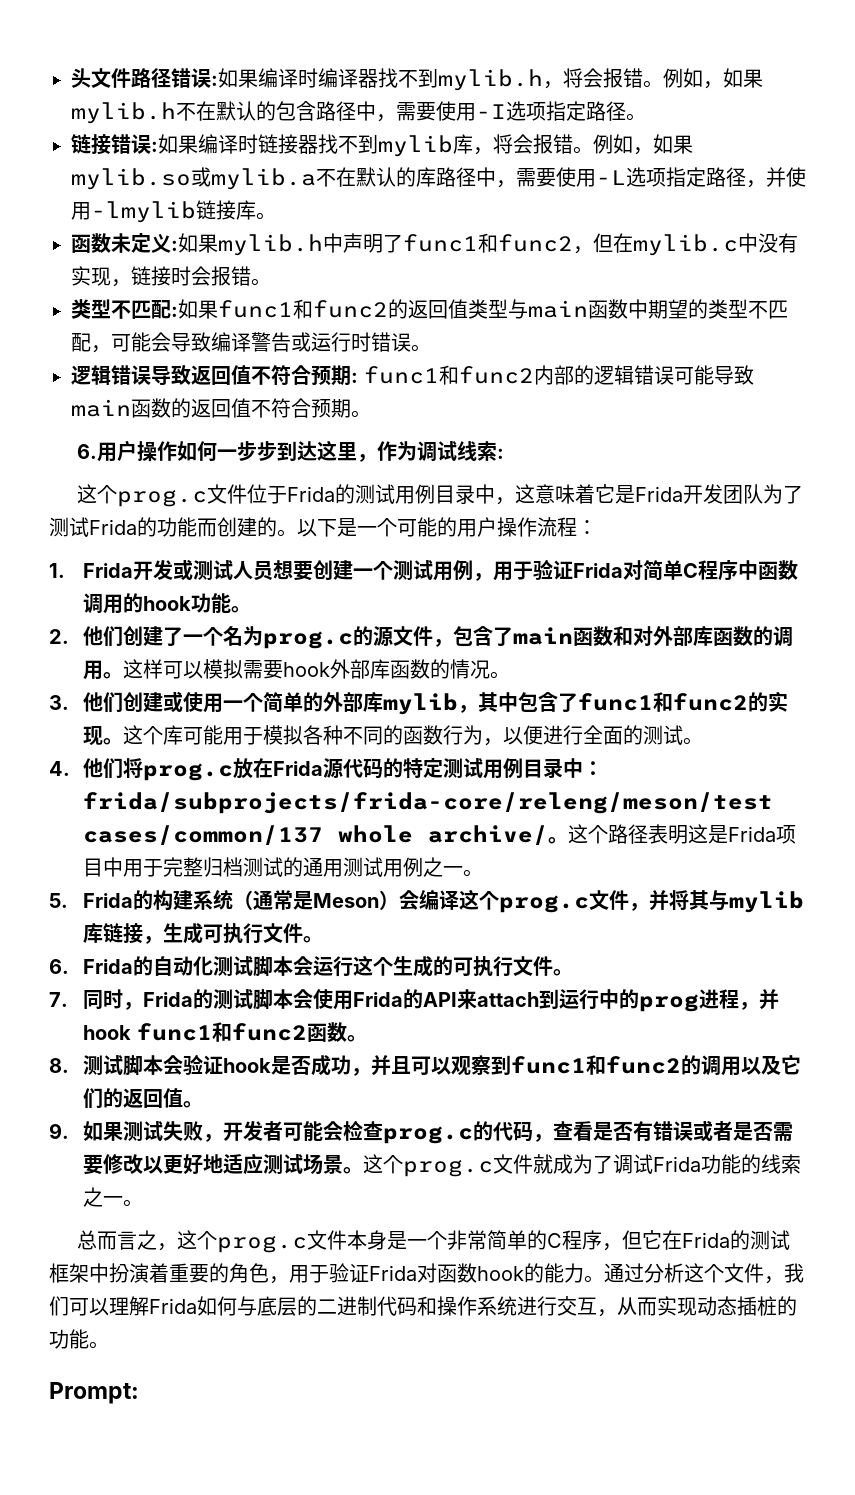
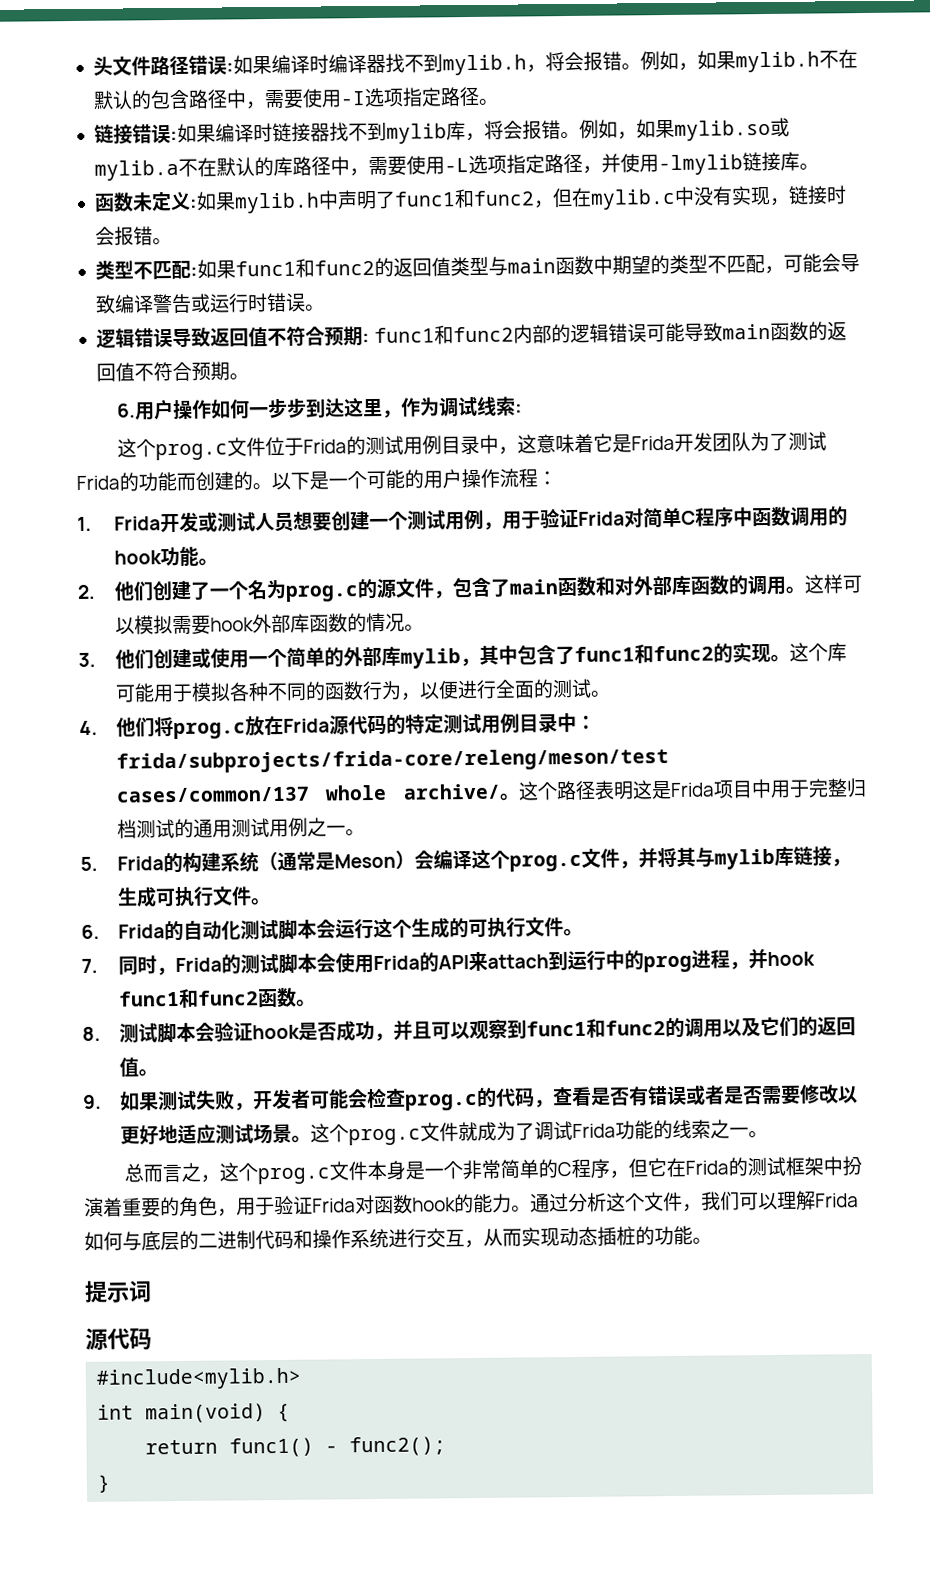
[49,1382,139,1404] Prompt: -> [84,1280,152,1303] [85,1327,152,1351] [96,1367,303,1390] [97,1403,291,1424] [145,1436,447,1458] [97,1474,112,1493] 提示词 // 源代码 // #include<mylib.h> // int main(void) { // return func1() - func2(); // }

